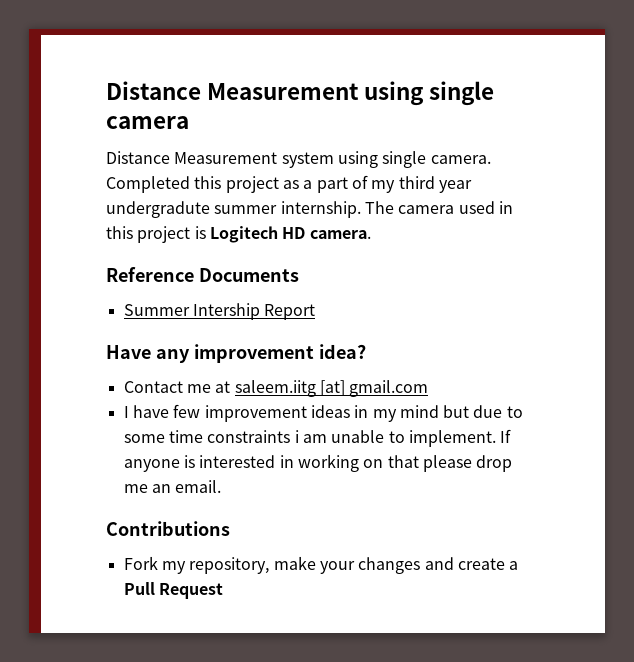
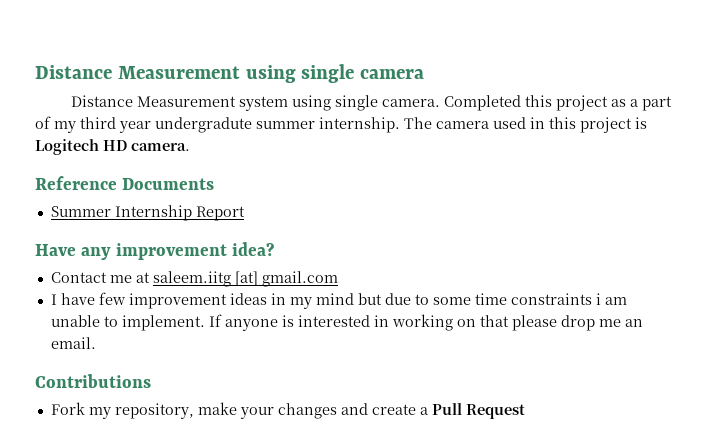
[192,303,260,320] Intership -> [114,205,192,221] Internship

